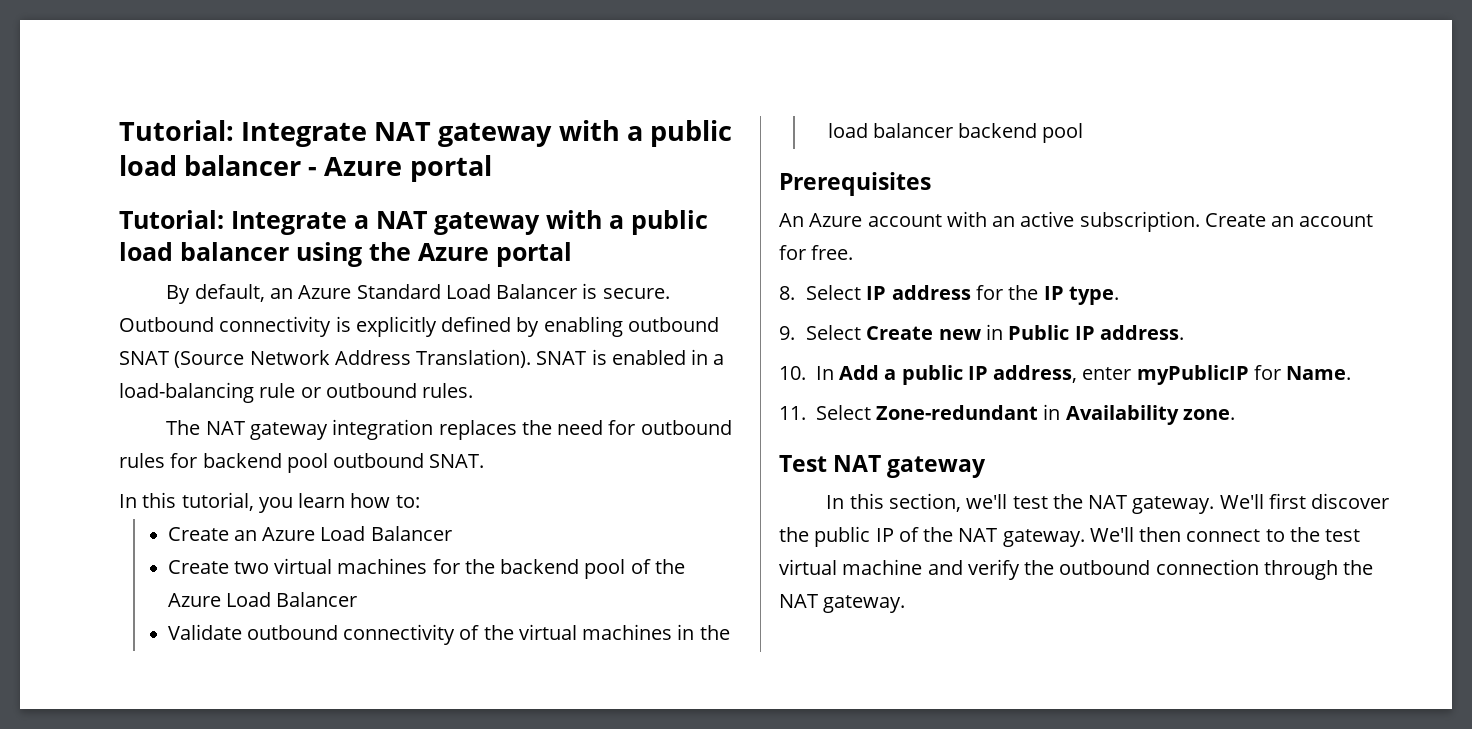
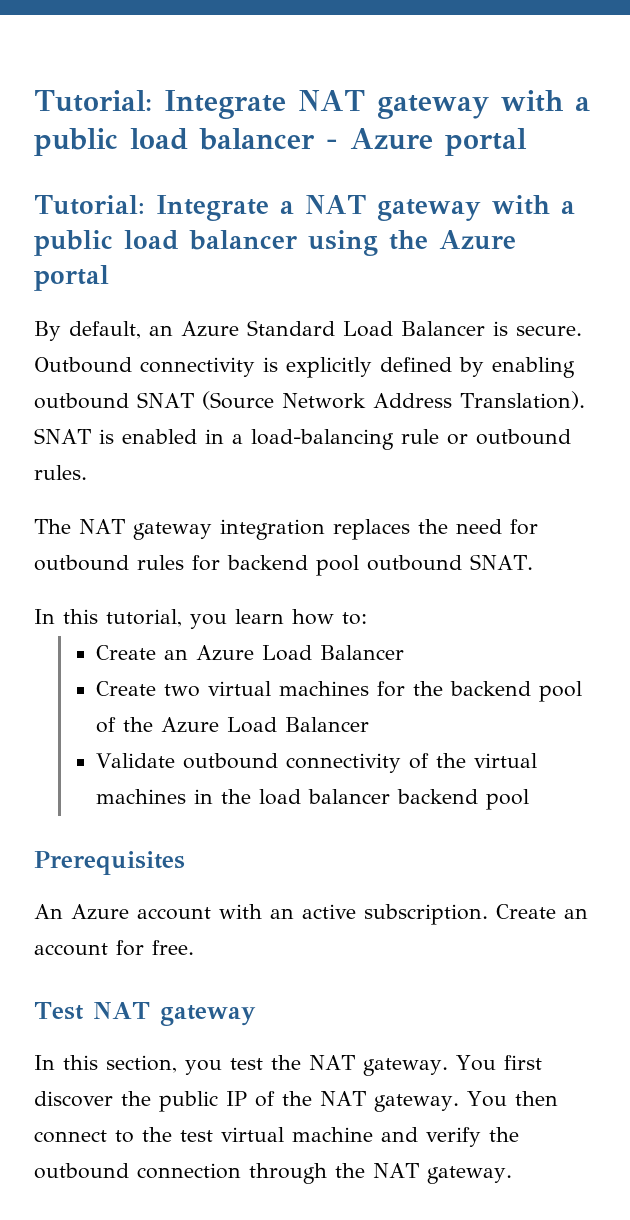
[779,285,1119,305] [779,324,1184,340] [779,365,1352,385] [779,404,1235,425] // 8. Select IP address for the IP type. // 9. Select Create new in Public IP address. // 10. In Add a public IP address, enter myPublicIP for Name. // 11. Select Zone-redundant in Availability zone. -> (194, 947) none
[966,494,1008,509] we'll -> [185,1060,222,1075] you
[1219,494,1264,509] We'll -> [455,1055,496,1071] You
[1089,527,1134,542] We'll -> [466,1091,507,1107] You

